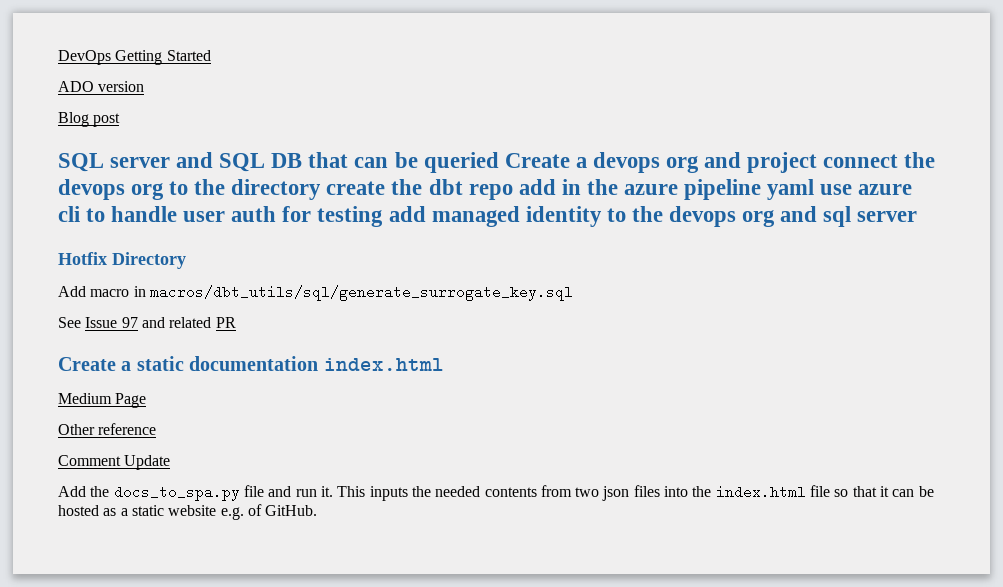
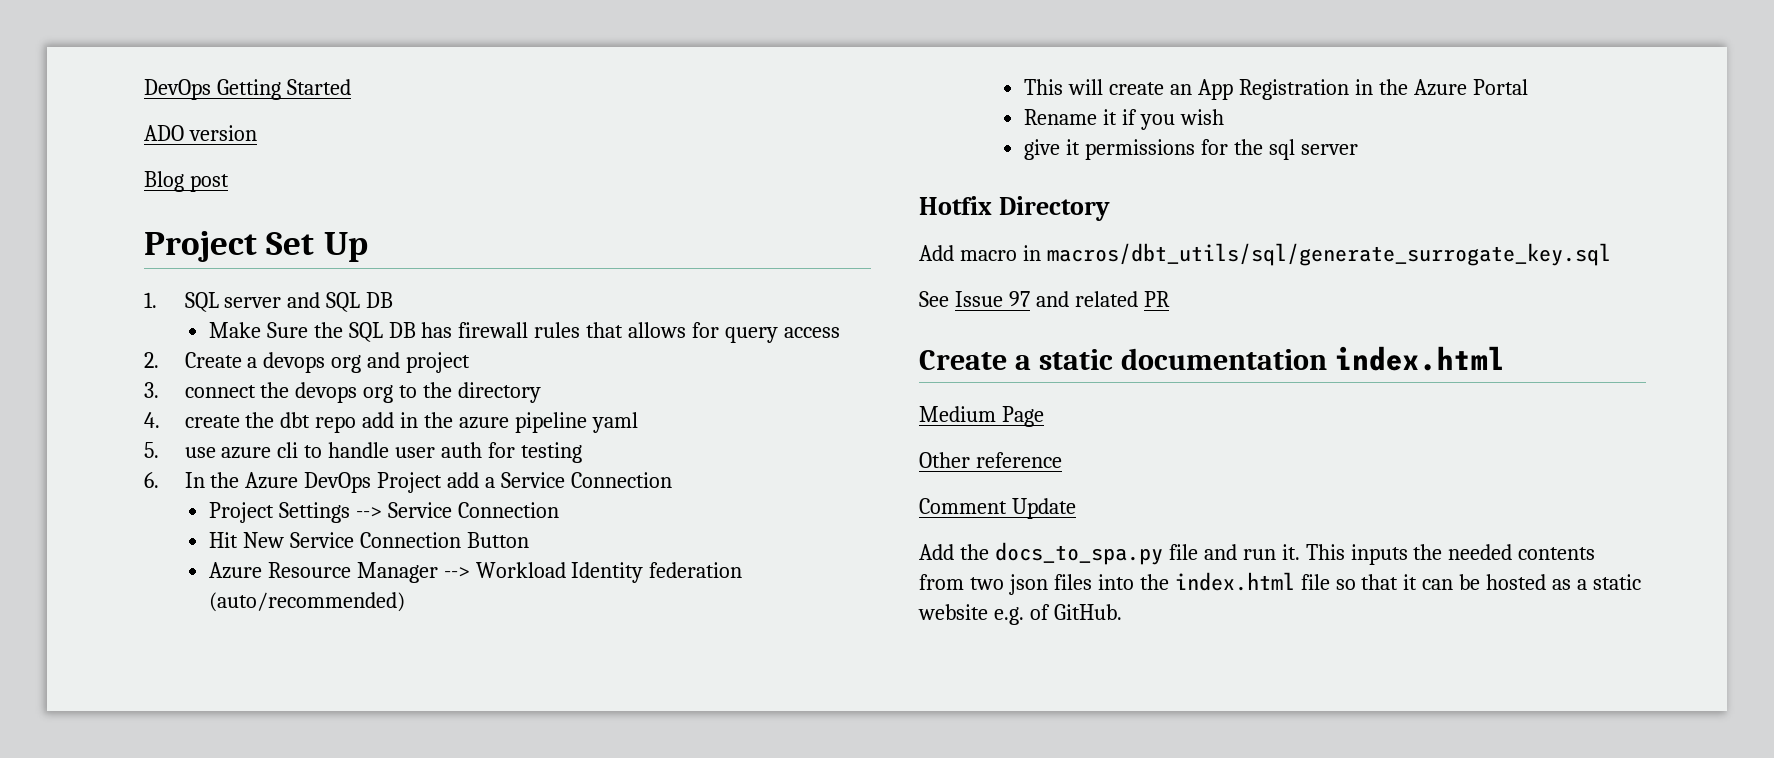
(121, 120) none -> [144,231,368,262] [144,292,157,308] Project Set Up // 1.
[308,152,499,173] that can be queried -> [208,322,841,343] [144,352,159,368] // Make Sure the SQL DB has firewall rules that allows for query access // 2.
(818, 162) none -> [144,382,159,398] // 3.
(322, 189) none -> [144,412,160,428] // 4.
(815, 189) none -> [144,442,159,458] // 5.
[388,206,818,227] add managed identity to the devops org and -> [144,472,673,493] [208,502,559,523] [208,532,529,548] [208,562,743,583] [208,592,405,612] [1024,79,1528,100] [1024,109,1225,130] [1024,139,1264,160] // 6. In the Azure DevOps Project add a Service Connection // Project Settings --> Service Connection // Hit New Service Connection Button // Azure Resource Manager --> Workload Identity federation (auto/recommended) // This will create an App Registration in the Azure Portal // Rename it if you wish // give it permissions for the

